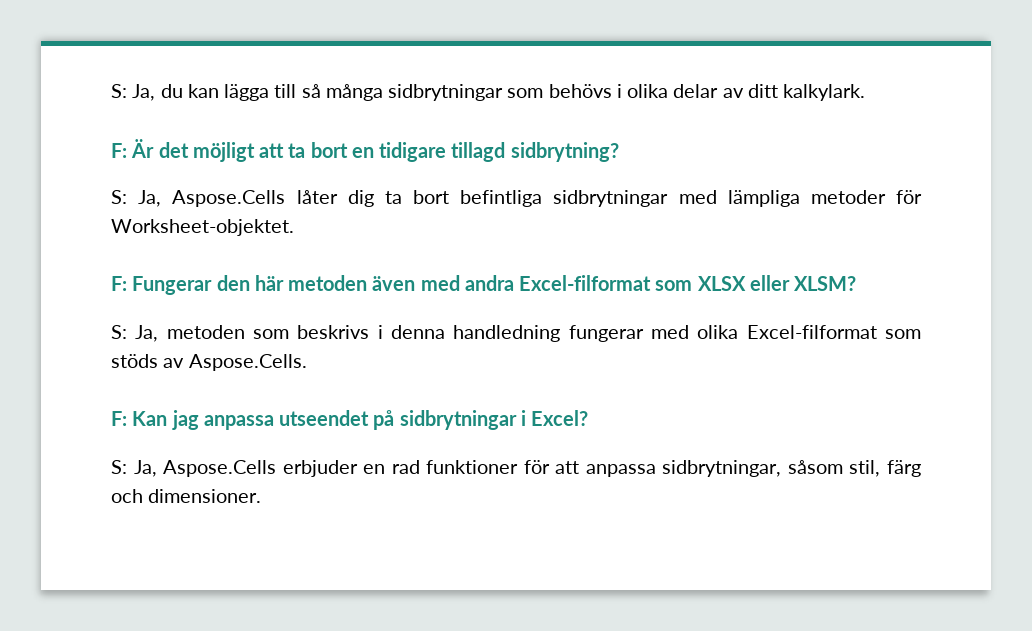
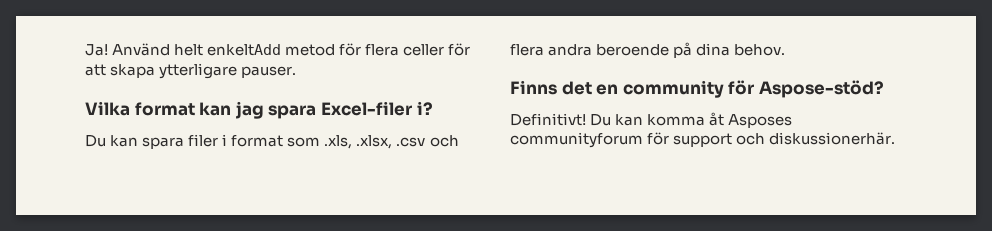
[111,84,866,101] [111,139,619,162] [111,190,922,207] [111,219,294,236] [111,275,857,295] [111,325,922,342] [111,354,307,371] [111,410,589,430] [111,460,922,477] [111,489,262,503] S: Ja, du kan lägga till så många sidbrytningar som behövs i olika delar av ditt kalkylark. // F: Är det möjligt att ta bort en tidigare tillagd sidbrytning? // S: Ja, Aspose.Cells låter dig ta bort befintliga sidbrytningar med lämpliga metoder för Worksheet-objektet. // F: Fungerar den här metoden även med andra Excel-filformat som XLSX eller XLSM? // S: Ja, metoden som beskrivs i denna handledning fungerar med olika Excel-filformat som stöds av Aspose.Cells. // F: Kan jag anpassa utseendet på sidbrytningar i Excel? // S: Ja, Aspose.Cells erbjuder en rad funktioner för att anpassa sidbrytningar, såsom stil, färg och dimensioner. -> [85,43,471,56] [85,63,297,79] [85,101,433,119] [85,134,459,149] [510,42,786,58] [510,80,884,98] [510,112,793,128] [510,132,896,148] Ja! Använd helt enkeltAdd metod för flera celler för att skapa ytterligare pauser. // Vilka format kan jag spara Excel-filer i? // Du kan spara filer i format som .xls, .xlsx, .csv och flera andra beroende på dina behov. // Finns det en community för Aspose-stöd? // Definitivt! Du kan komma åt Asposes communityforum för support och diskussionerhär.

